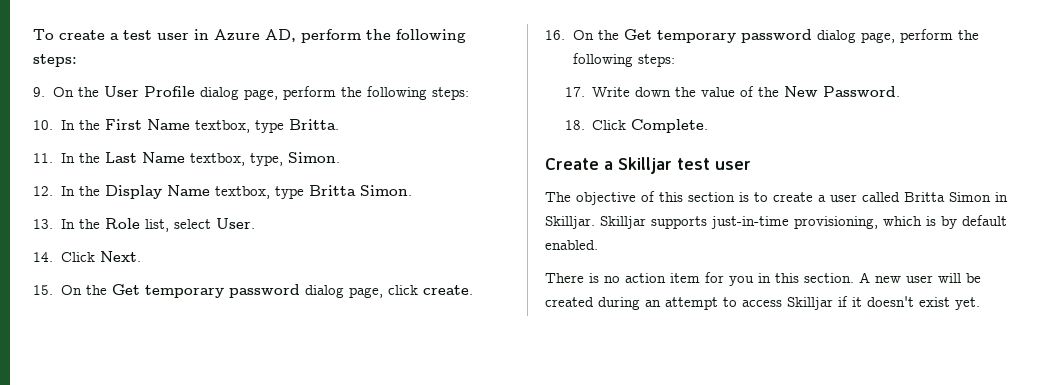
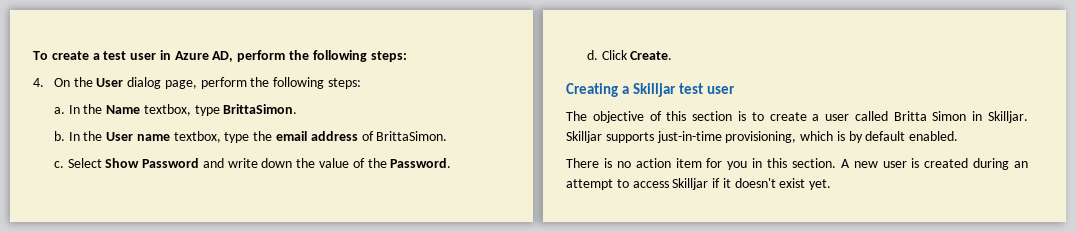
[33,87,45,97] 9. -> [33,78,44,87] 4.
[143,86,469,100] [33,119,339,133] [33,152,340,166] [33,185,412,199] [33,218,255,232] [33,251,141,262] [33,284,473,298] [545,29,979,43] [572,53,675,67] [564,87,631,97] Profile dialog page, perform the following steps: // 10. In the First Name textbox, type Britta. // 11. In the Last Name textbox, type, Simon. // 12. In the Display Name textbox, type Britta Simon. // 13. In the Role list, select User. // 14. Click Next. // 15. On the Get temporary password dialog page, click create. // 16. On the Get temporary password dialog page, perform the following steps: // 17. Write -> [127,77,362,89] [53,104,298,116] [53,131,448,143] [53,158,258,168] dialog page, perform the following steps: // a. In the Name textbox, type BrittaSimon. // b. In the User name textbox, type the email address of BrittaSimon. // c. Select Show Password and write
[784,86,819,97] New -> (387, 163) none
[564,119,709,133] [545,158,599,170] 18. Click Complete. // Create -> [586,50,673,60] [566,83,618,97] d. Click Create. // Creating
[938,273,981,283] will be -> [911,158,920,168] is

